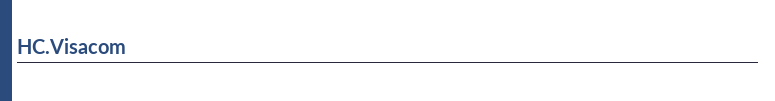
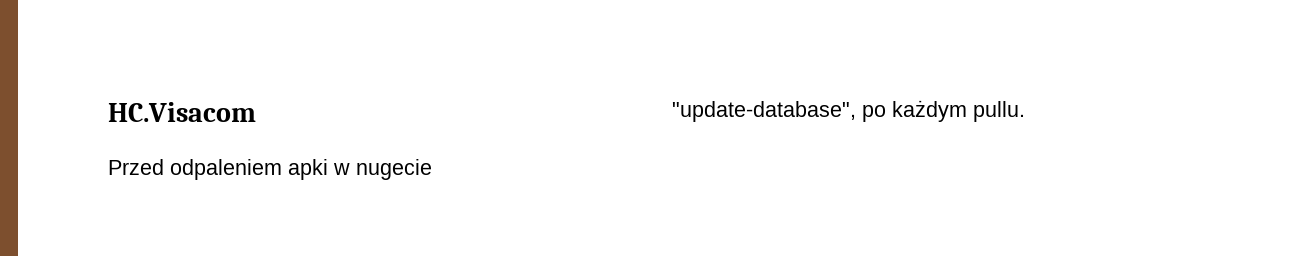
(126, 46) none -> [108,159,432,180] [672,100,1025,122] // Przed odpaleniem apki w nugecie "update-database", po każdym pullu.

